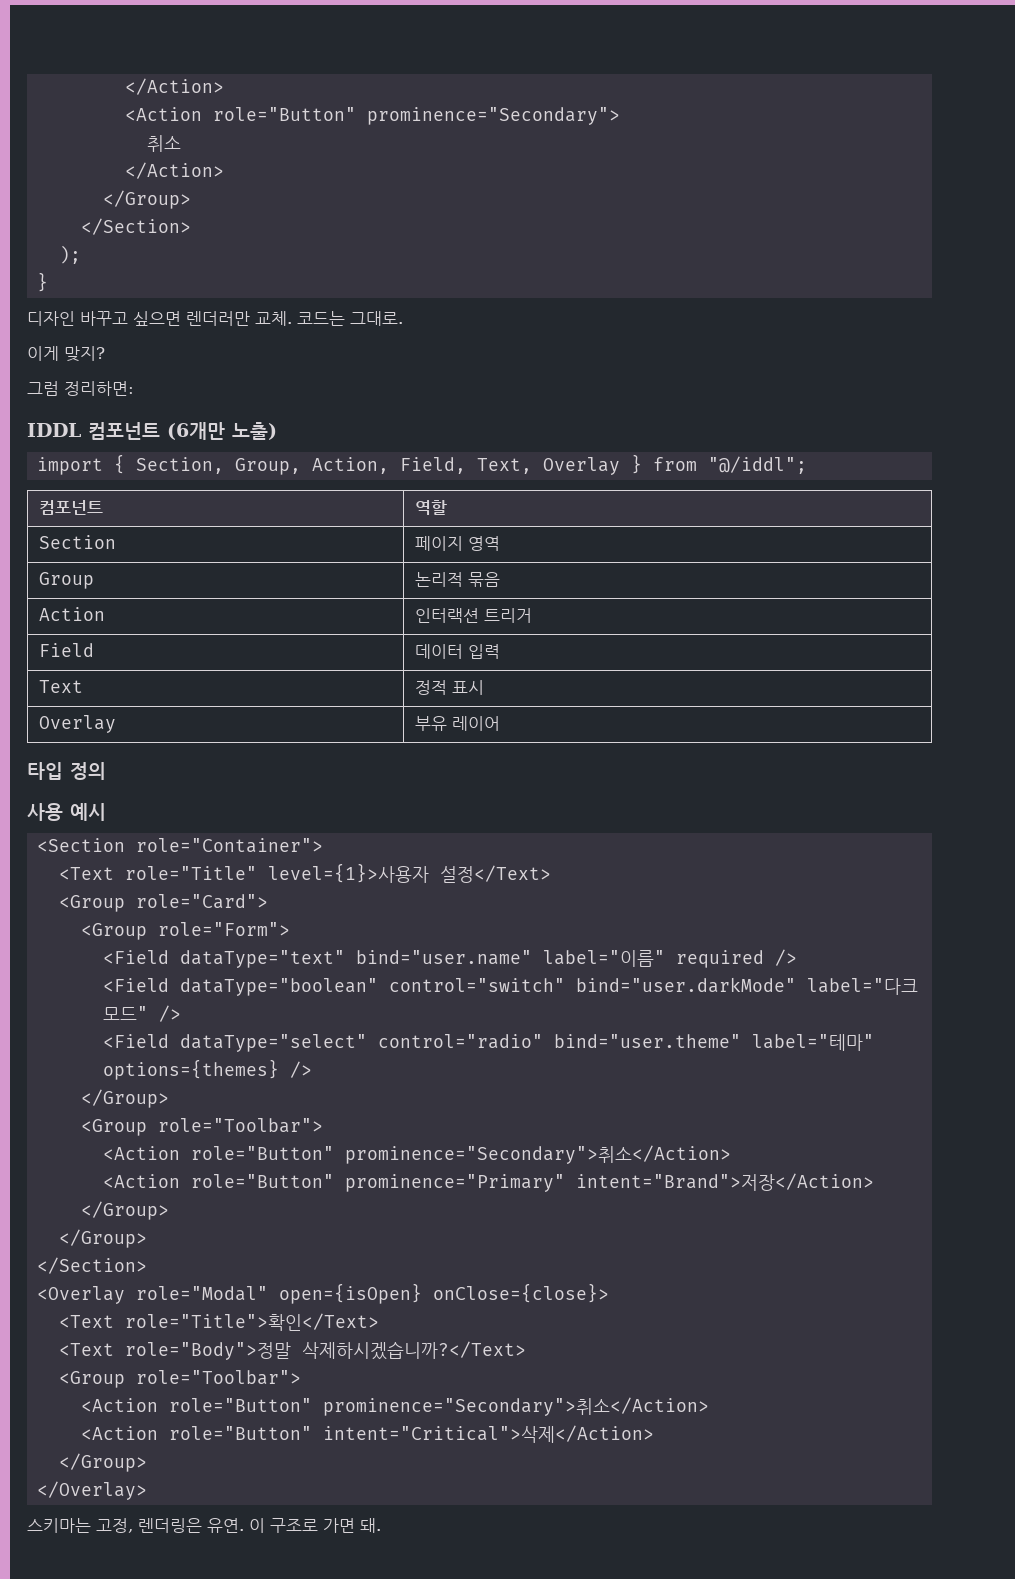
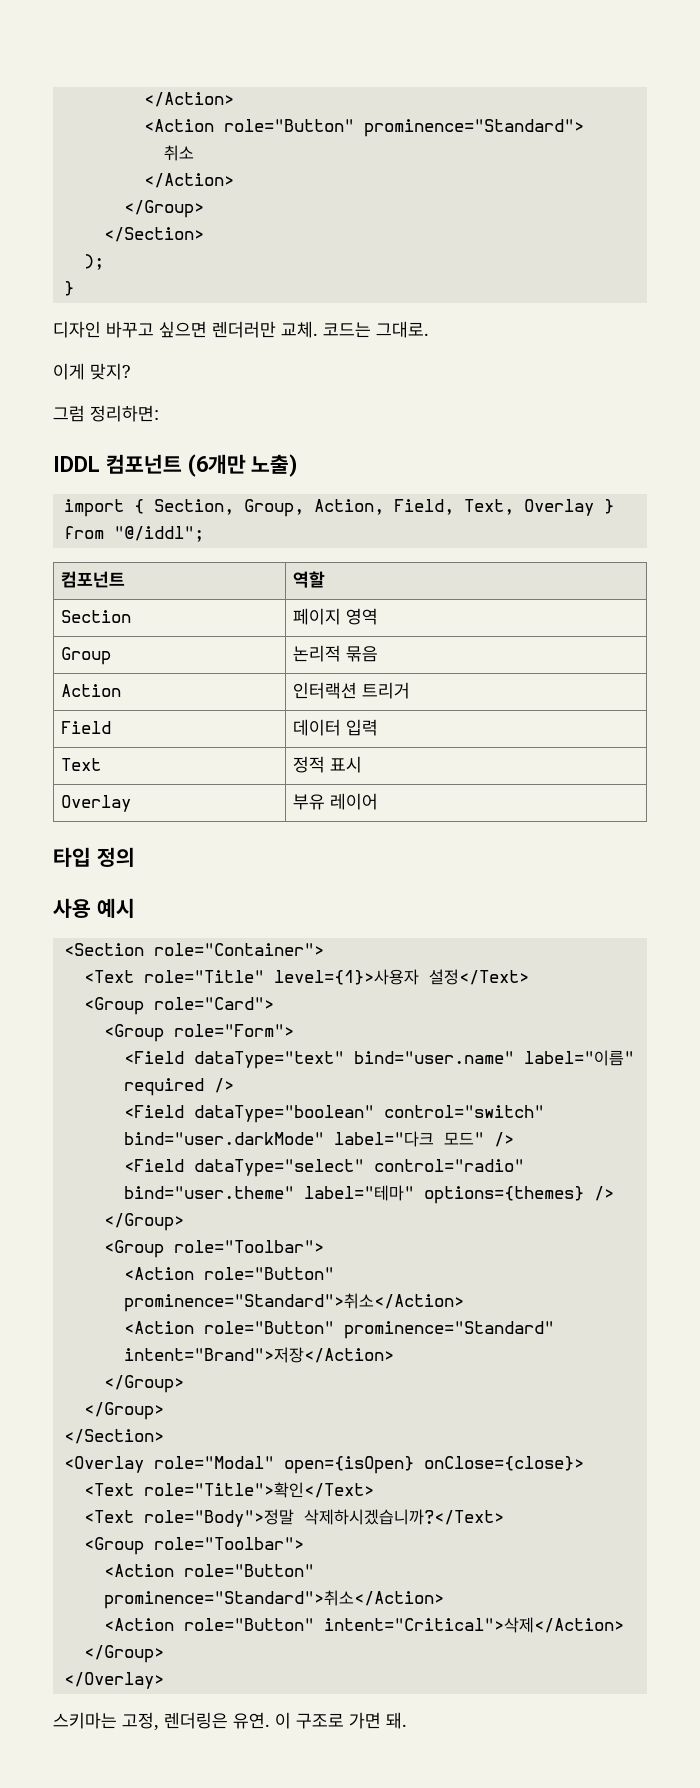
[367,107,621,125] prominence="Secondary"> -> [363,119,584,137] prominence="Standard">
[345,1145,732,1164] [103,1174,566,1192] prominence="Secondary">취소</Action> // <Action role="Button" prominence="Primary" -> [123,1293,464,1312] [123,1321,554,1339] prominence="Standard">취소</Action> // <Action role="Button" prominence="Standard"
[323,1397,710,1416] prominence="Secondary">취소</Action> -> [103,1590,444,1609] prominence="Standard">취소</Action>

